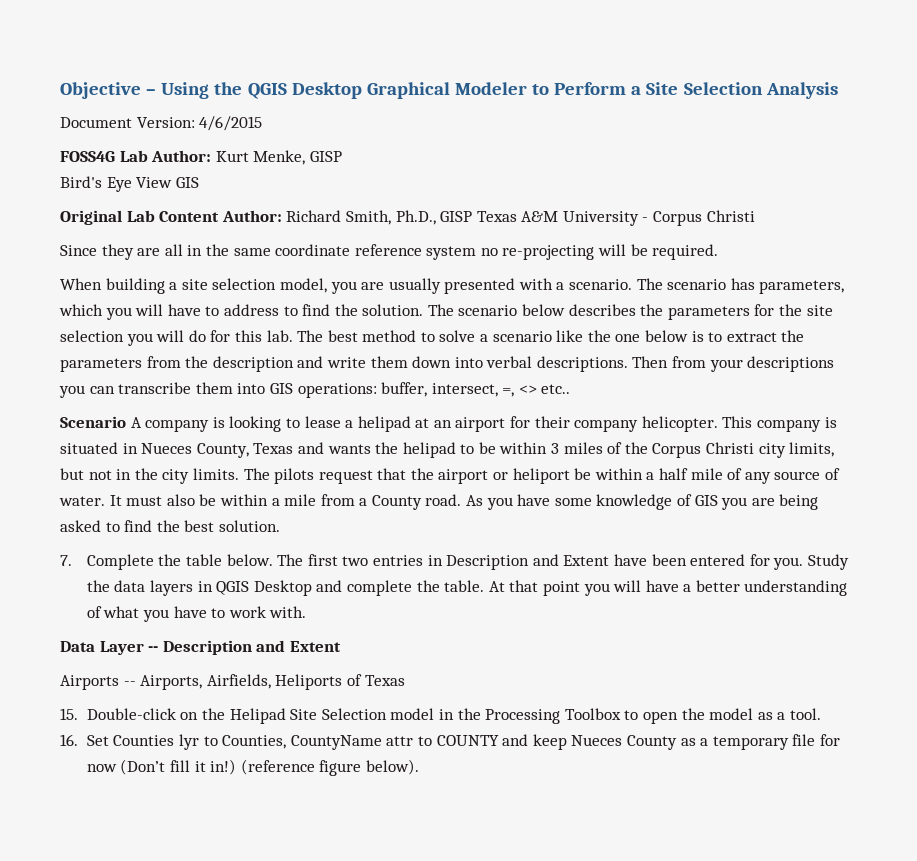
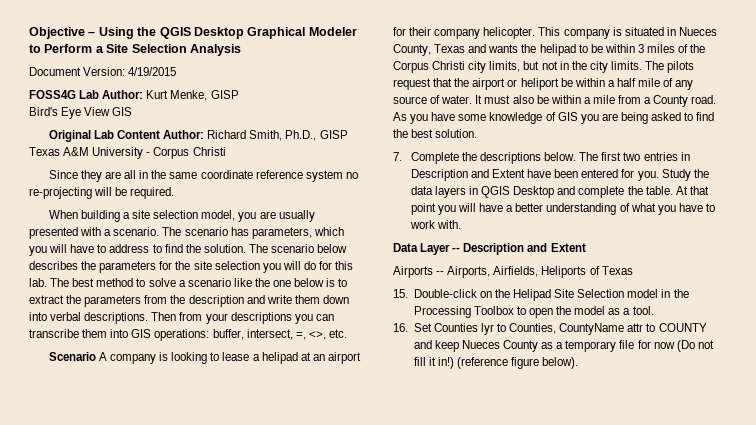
[199,116,263,131] 4/6/2015 -> [128,67,177,76] 4/19/2015
[518,384,571,394] <> etc.. -> [308,329,347,340] <>, etc.
[186,554,223,566] table -> [479,152,541,164] descriptions
[120,759,166,775] (Don’t -> [676,340,714,352] (Do not

